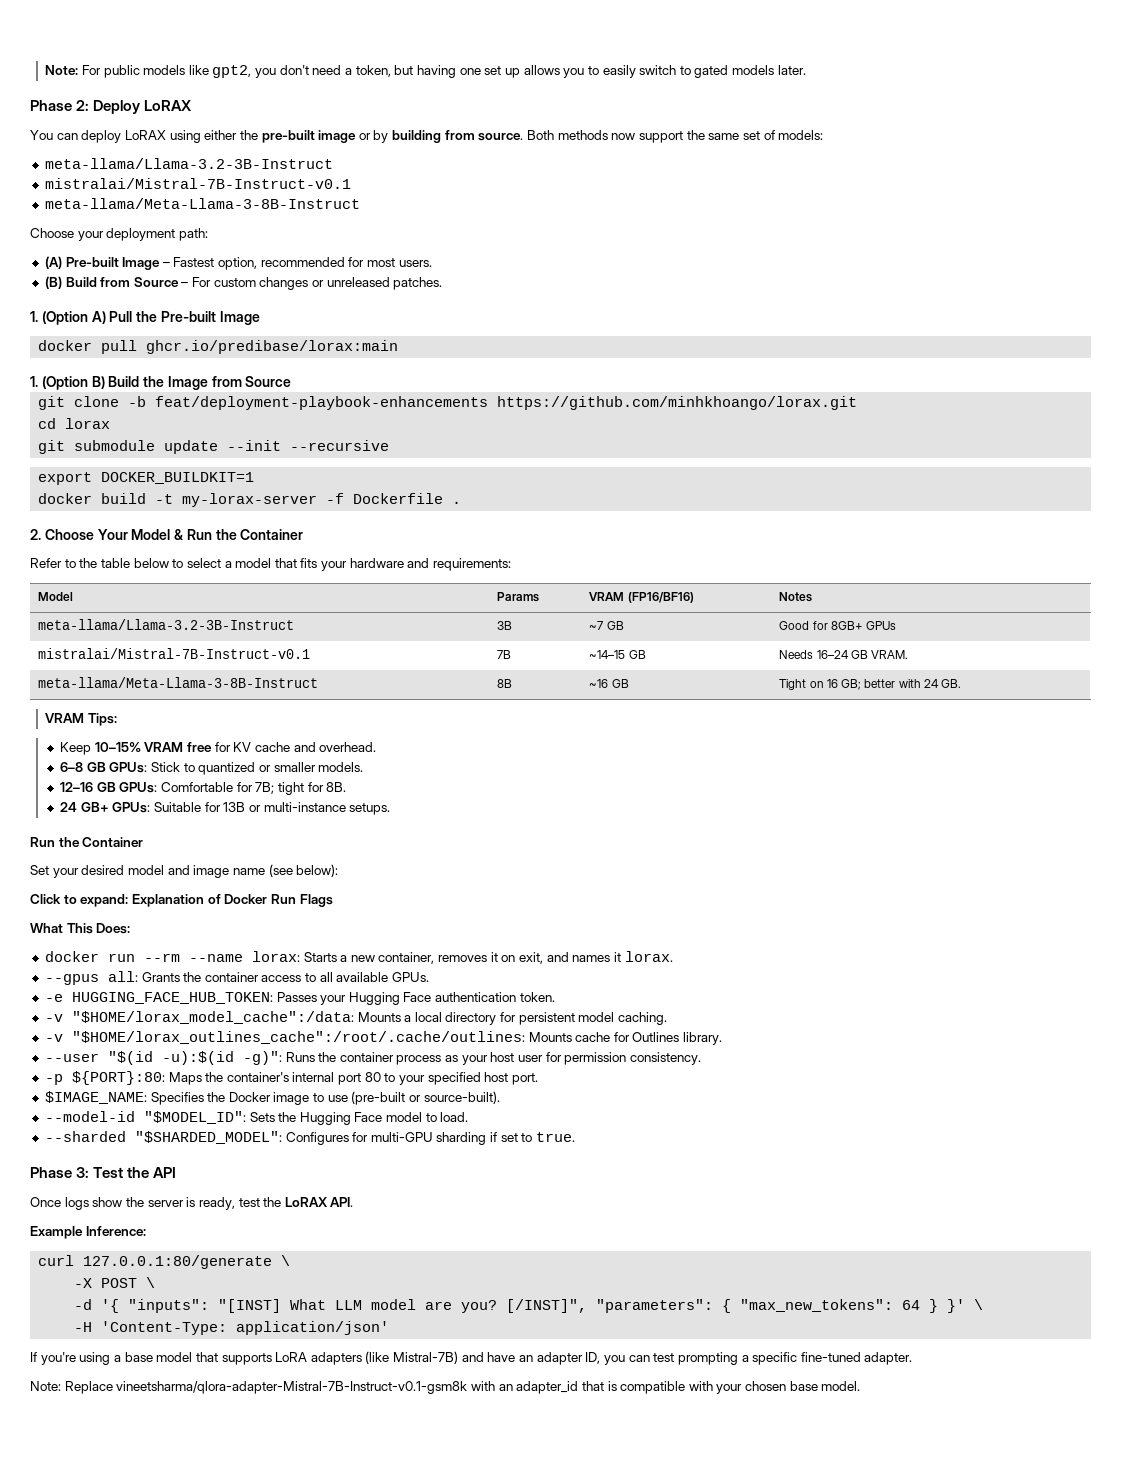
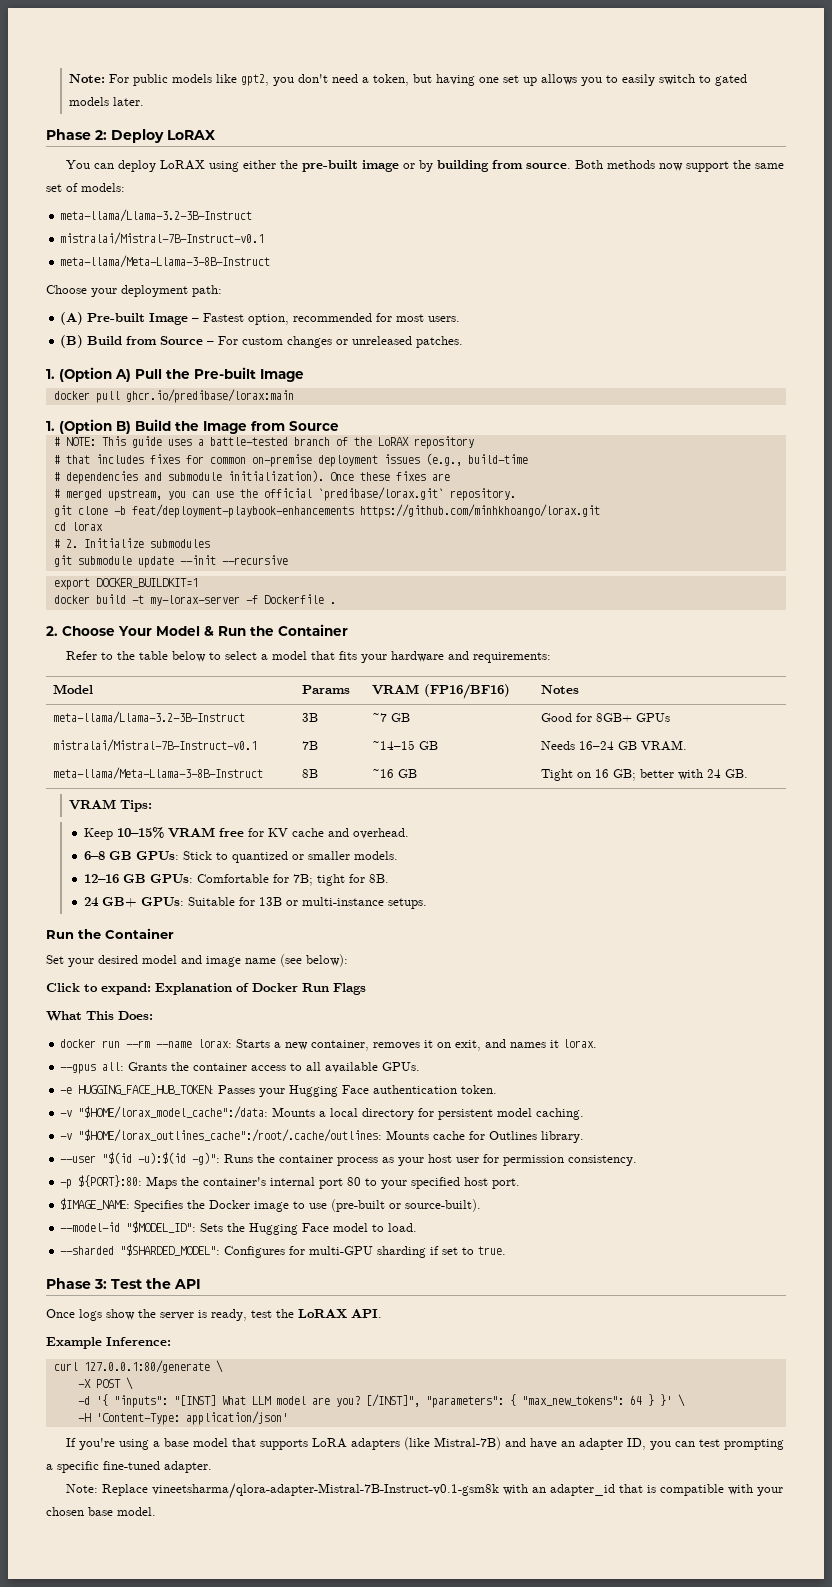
(292, 381) none -> [53,436,474,449] [53,453,528,467] [53,470,450,484] [53,487,516,501] // # NOTE: This guide uses a battle-tested branch of the LoRAX repository // # that includes fixes for common on-premise deployment issues (e.g., build-time // # dependencies and submodule initialization). Once these fixes are // # merged upstream, you can use the official `predibase/lorax.git` repository.
(111, 423) none -> [53,538,210,548] // # 2. Initialize submodules

